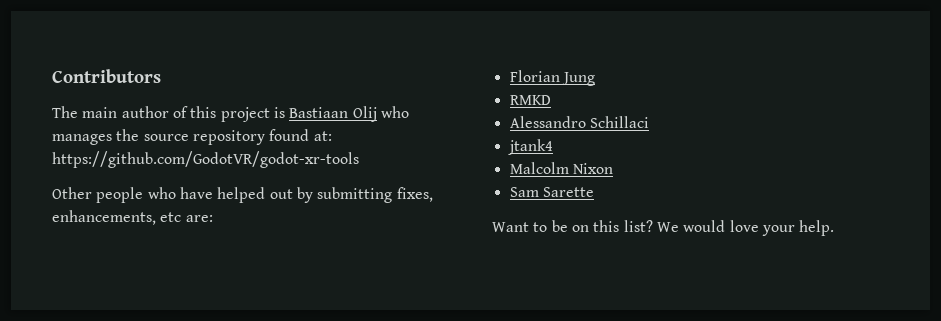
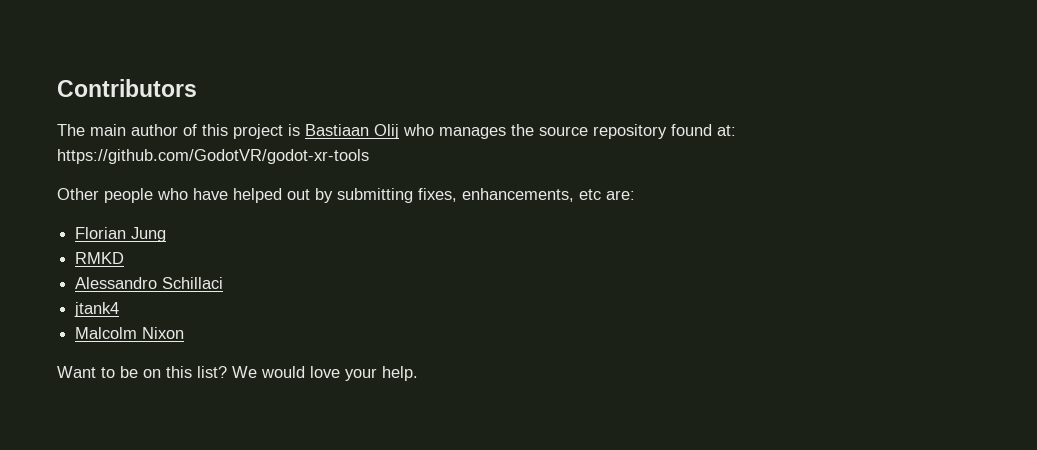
[509,187,594,197] // Sam Sarette -> (185, 333) none

